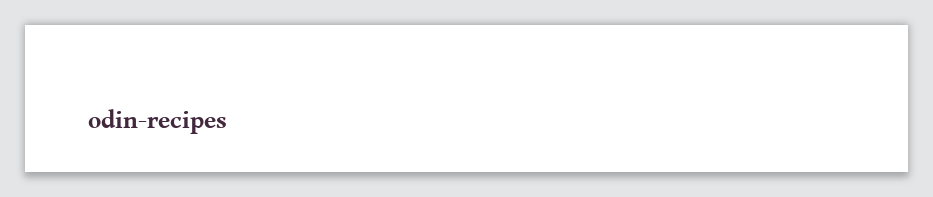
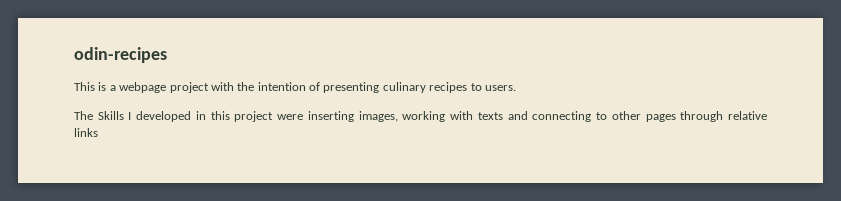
(227, 121) none -> [74,82,516,93] [74,111,767,122] [74,128,98,137] // This is a webpage project with the intention of presenting culinary recipes to users. // The Skills I developed in this project were inserting images, working with texts and connecting to other pages through relative links

